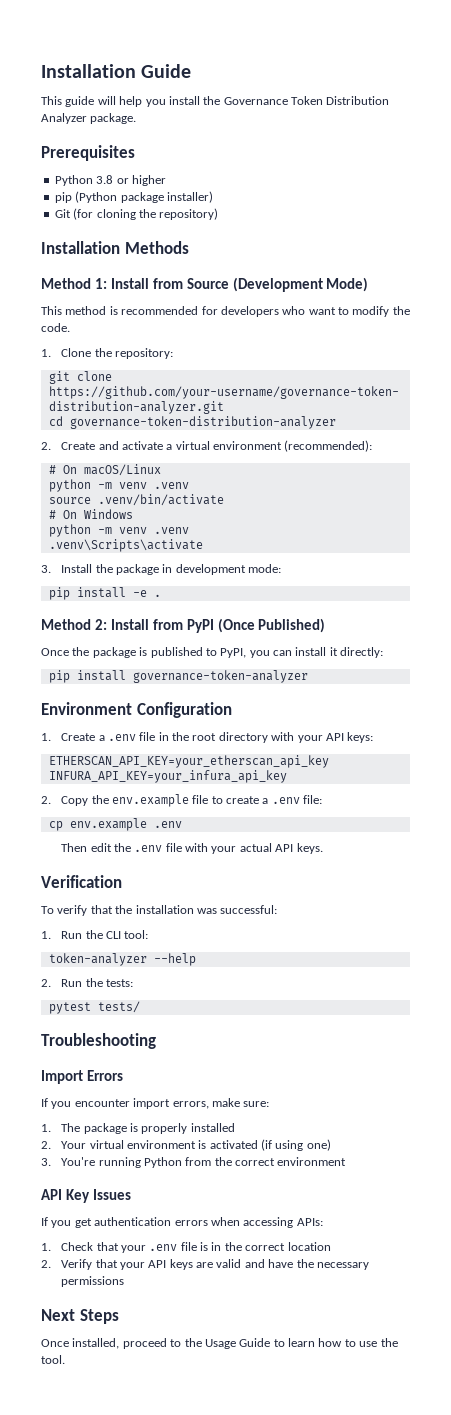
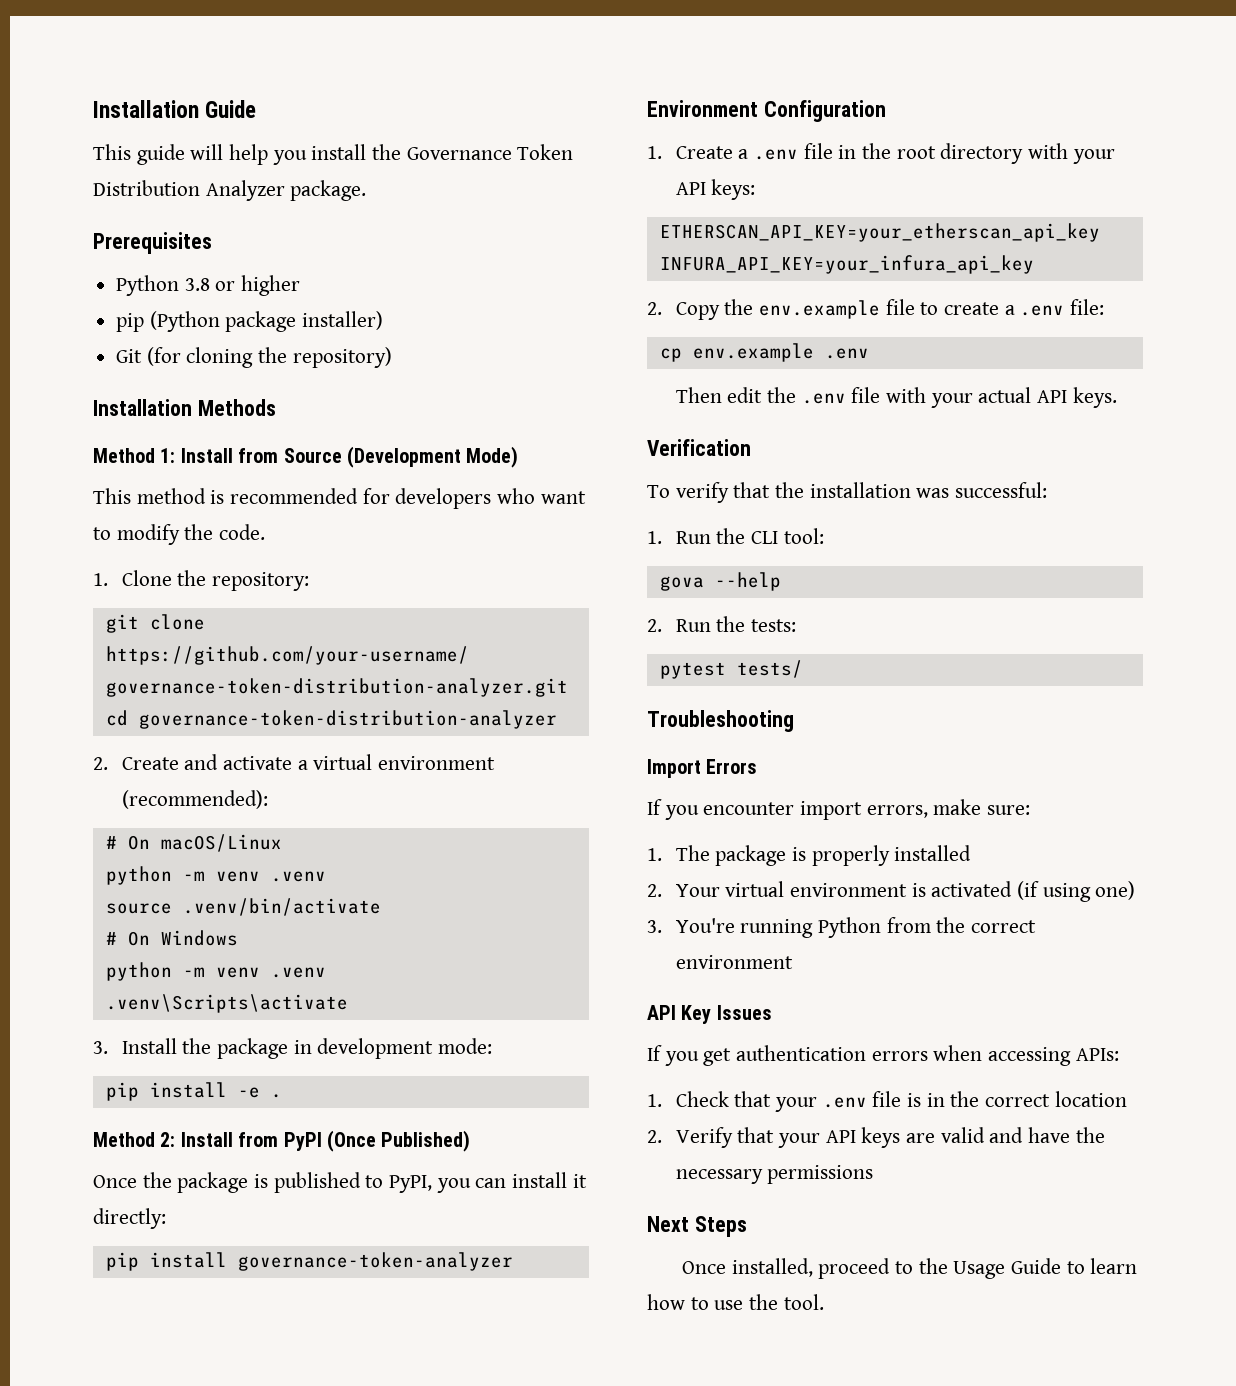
[48,953,147,966] token-analyzer -> [659,576,704,591] gova

